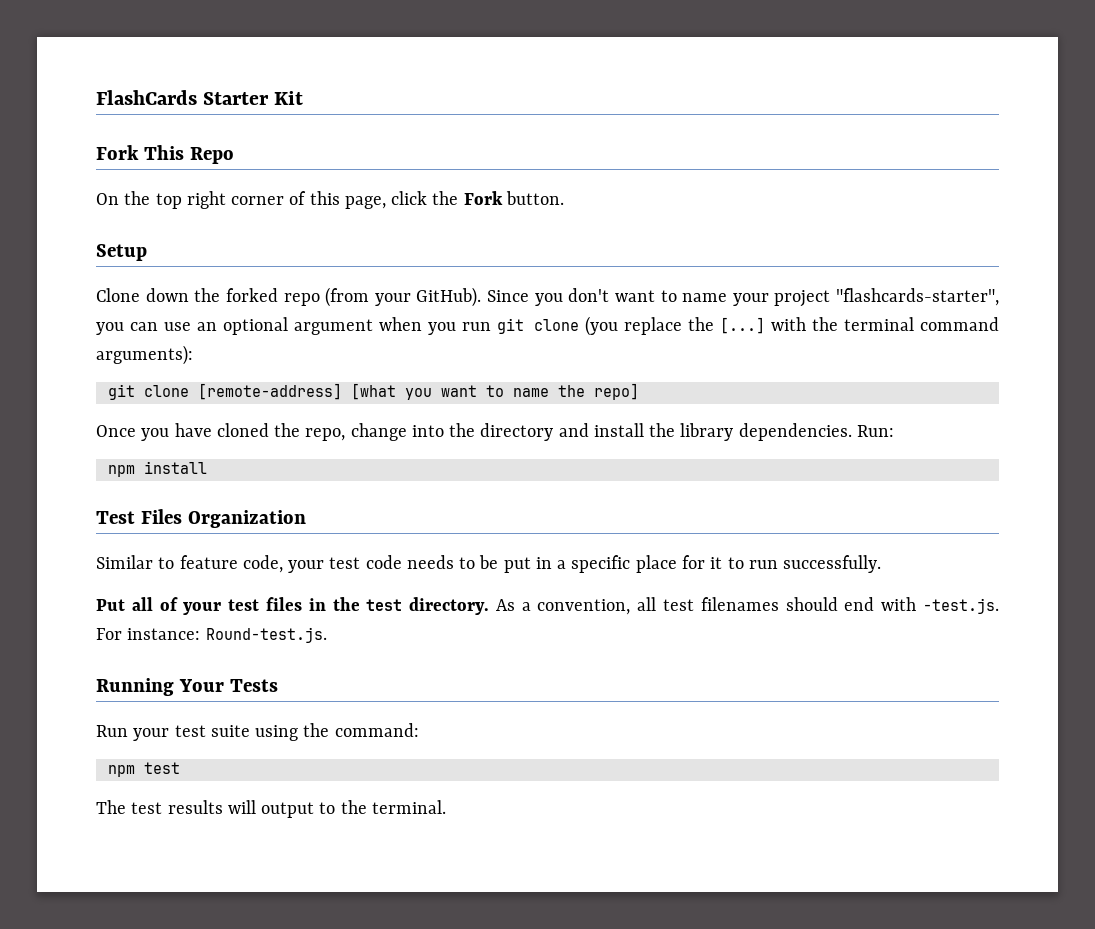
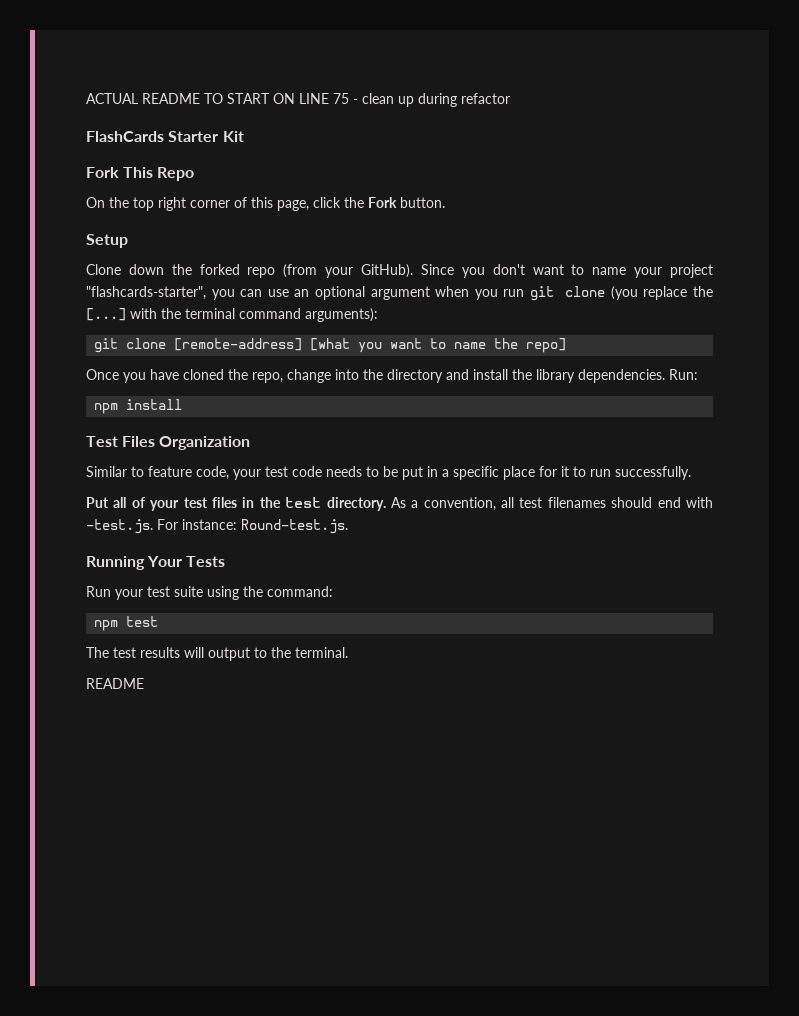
(96, 97) none -> [86,93,510,107] ACTUAL README TO START ON LINE 75 - clean up during refactor //
(446, 807) none -> [86,678,144,689] // README

